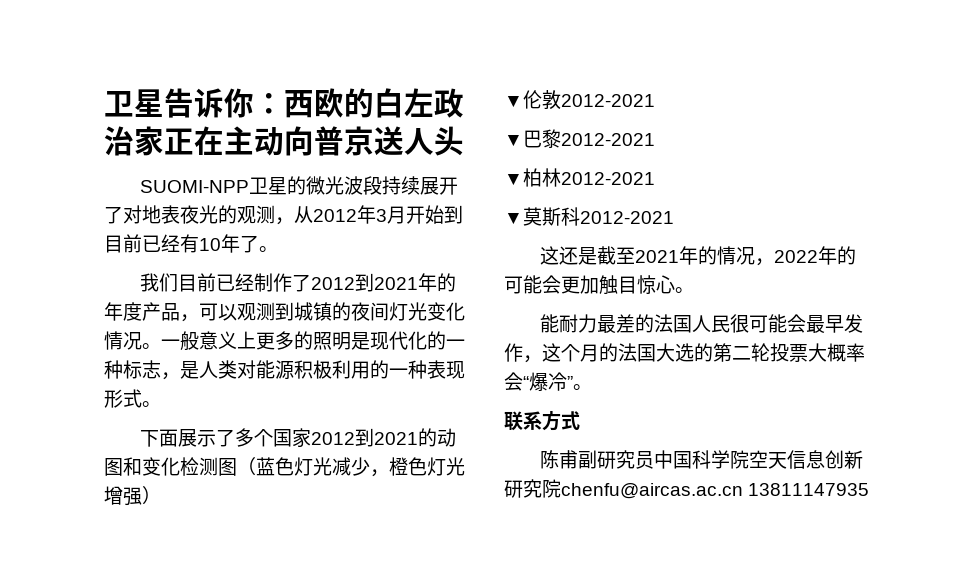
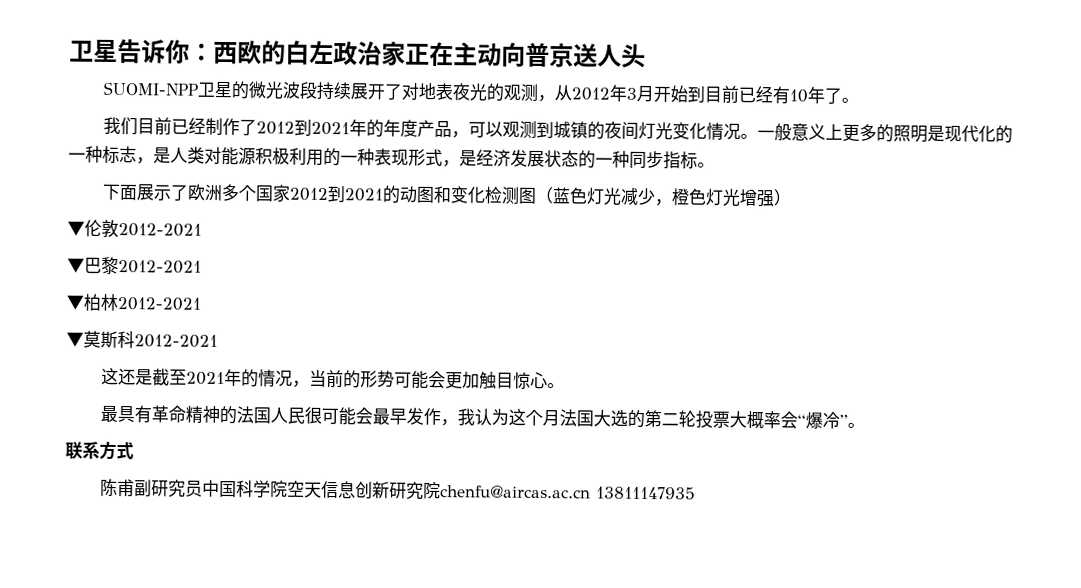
(142, 398) none -> [442,149,698,170] ，是经济发展状态的一种同步指标
(236, 438) none -> [187,183,224,202] 欧洲
[774,246,857,265] 2022年的 -> [309,369,396,389] 当前的形势
[540,314,636,333] 能耐力最差 -> [100,405,221,424] 最具有革命精神
[542,343,618,362] 这个月的 -> [457,408,561,427] 我认为这个月

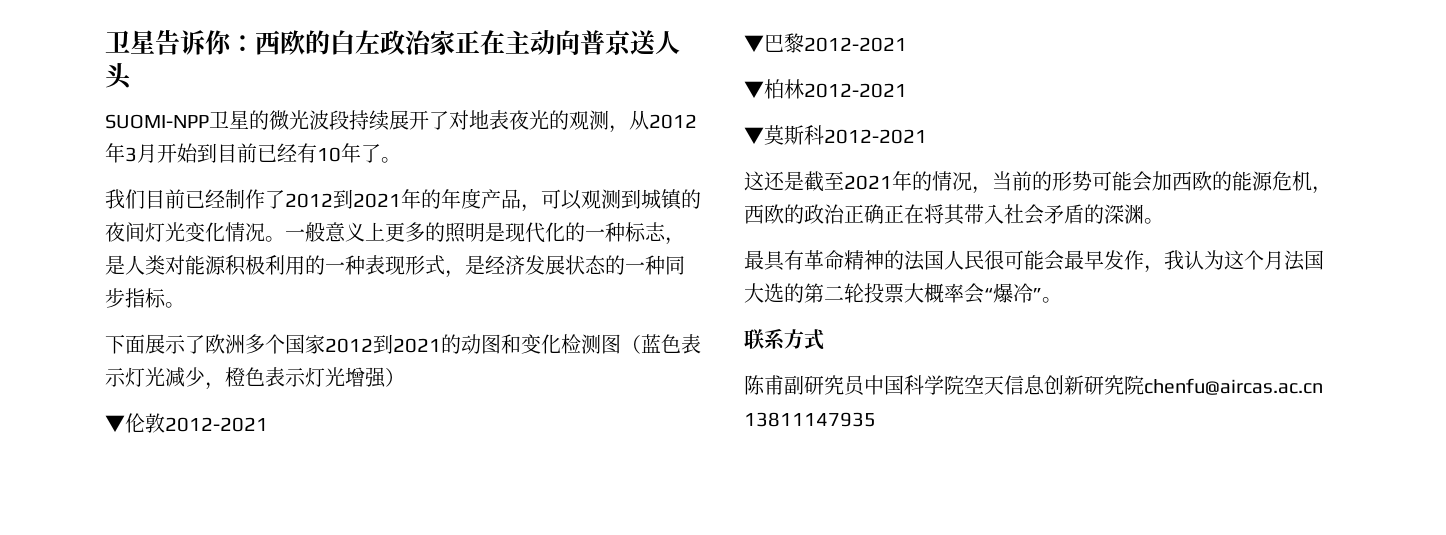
(589, 196) none -> [681,334,701,354] [105,368,126,387] 表示
(708, 197) none -> [265,367,306,387] 表示
[445,371,549,390] 更加触目惊心 -> [1152,171,1332,194] [744,204,1144,225] 加西欧的能源危机，西欧的政治正确正在将其带入社会矛盾的深渊

